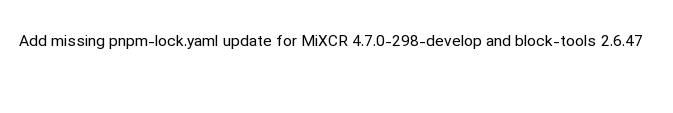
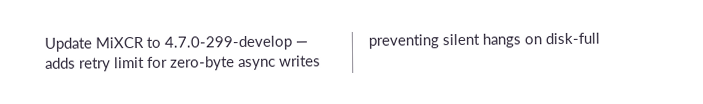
[19,35,643,49] Add missing pnpm-lock.yaml update for MiXCR 4.7.0-298-develop and block-tools 2.6.47 -> [44,35,308,52] [45,55,321,72] [368,32,600,49] Update MiXCR to 4.7.0-299-develop — adds retry limit for zero-byte async writes preventing silent hangs on disk-full

